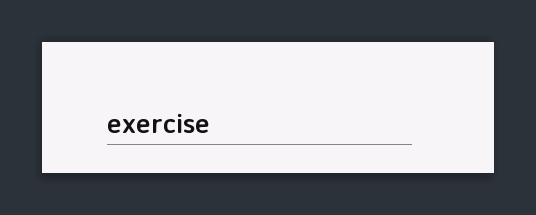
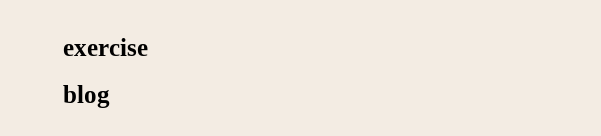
(210, 123) none -> [63,85,110,108] // blog

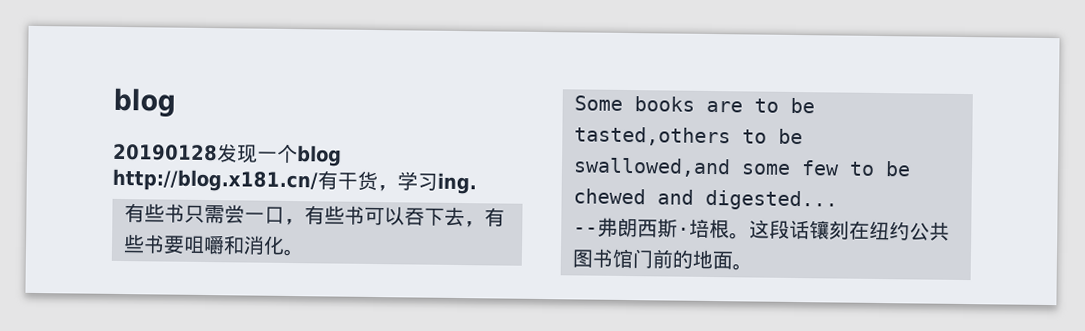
[63,38,148,56] [63,85,110,108] exercise // blog -> [113,87,176,118] [113,143,342,167] [112,168,477,195] [124,203,505,228] [123,234,304,257] [574,95,815,114] [574,126,803,147] [573,157,911,178] [573,188,838,211] [573,217,950,241] [572,248,753,271] blog // 20190128发现一个blog http://blog.x181.cn/有干货，学习ing. // 有些书只需尝一口，有些书可以吞下去，有些书要咀嚼和消化。 // Some books are to be tasted,others to be swallowed,and some few to be chewed and digested... // --弗朗西斯·培根。这段话镶刻在纽约公共图书馆门前的地面。

